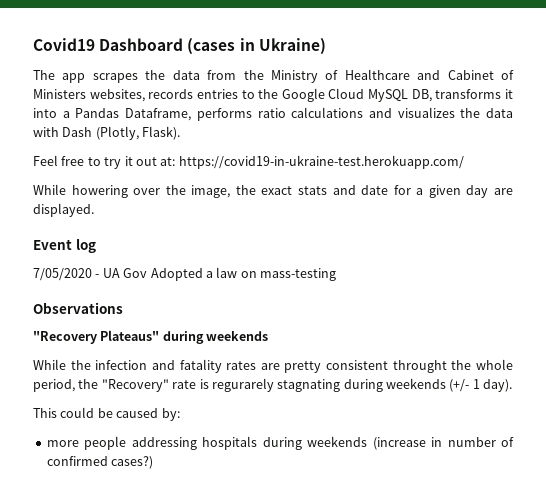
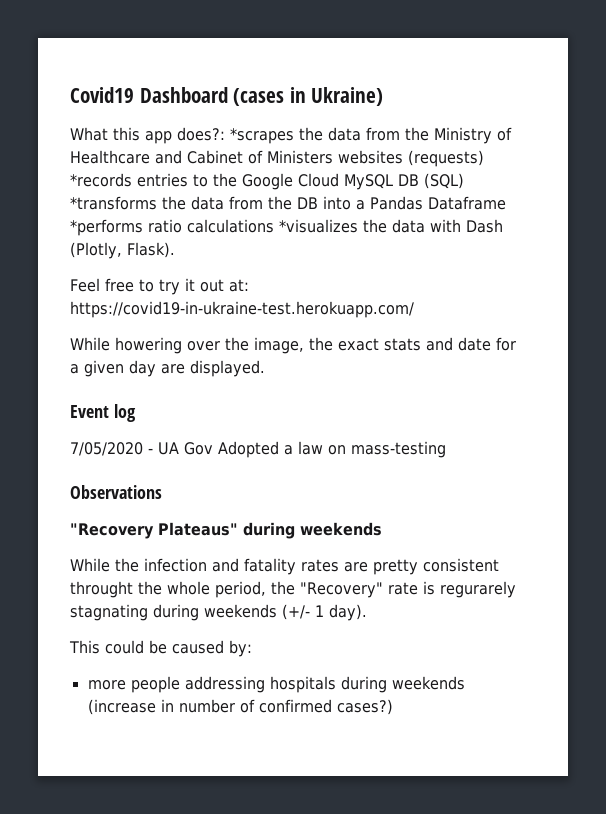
[33,70,138,83] The app scrapes -> [70,127,294,144] What this app does?: *scrapes
[89,89,194,102] websites, records -> [338,150,484,167] [70,173,132,187] websites (requests) *records
[411,89,513,102] [33,107,455,121] DB, transforms it into a Pandas Dataframe, performs ratio calculations and visualizes -> [398,173,464,189] [70,196,506,210] [70,219,358,236] DB (SQL) *transforms the data from the DB into a Pandas Dataframe *performs ratio calculations *visualizes

